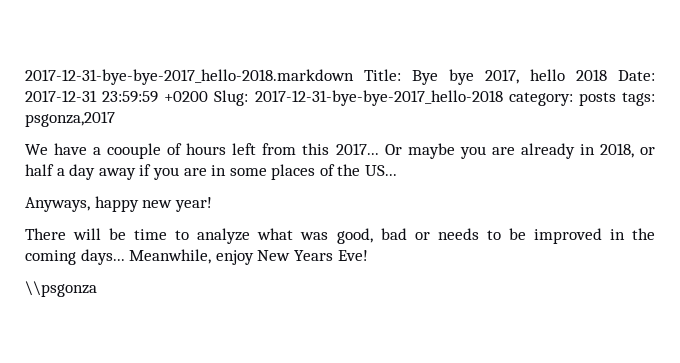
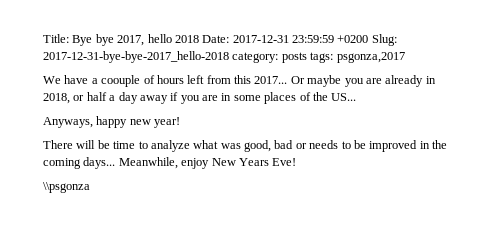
[25,69,354,85] 2017-12-31-bye-bye-2017_hello-2018.markdown -> (43, 38) none

